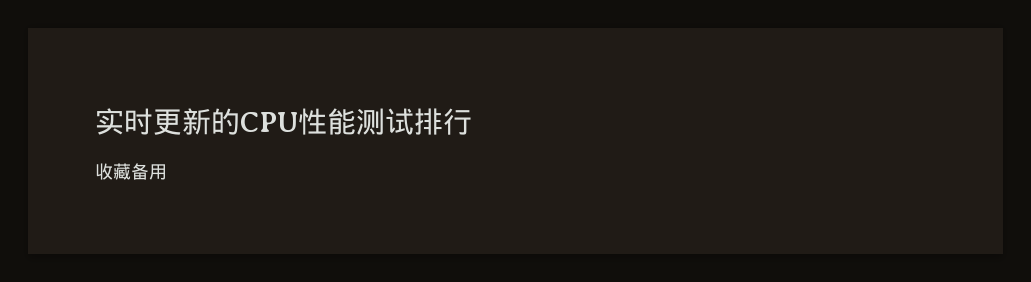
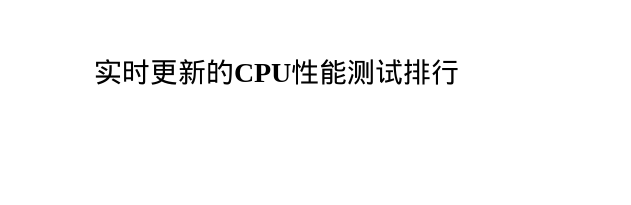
[95,163,167,180] // 收藏备用 -> (459, 72) none

